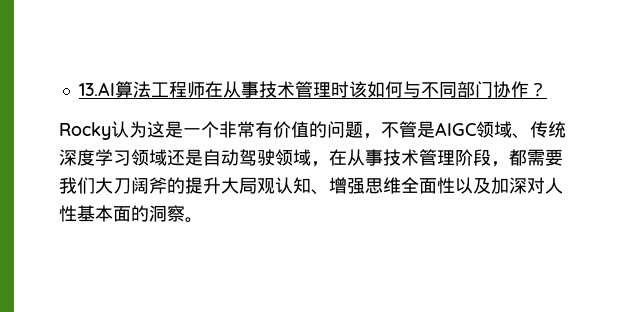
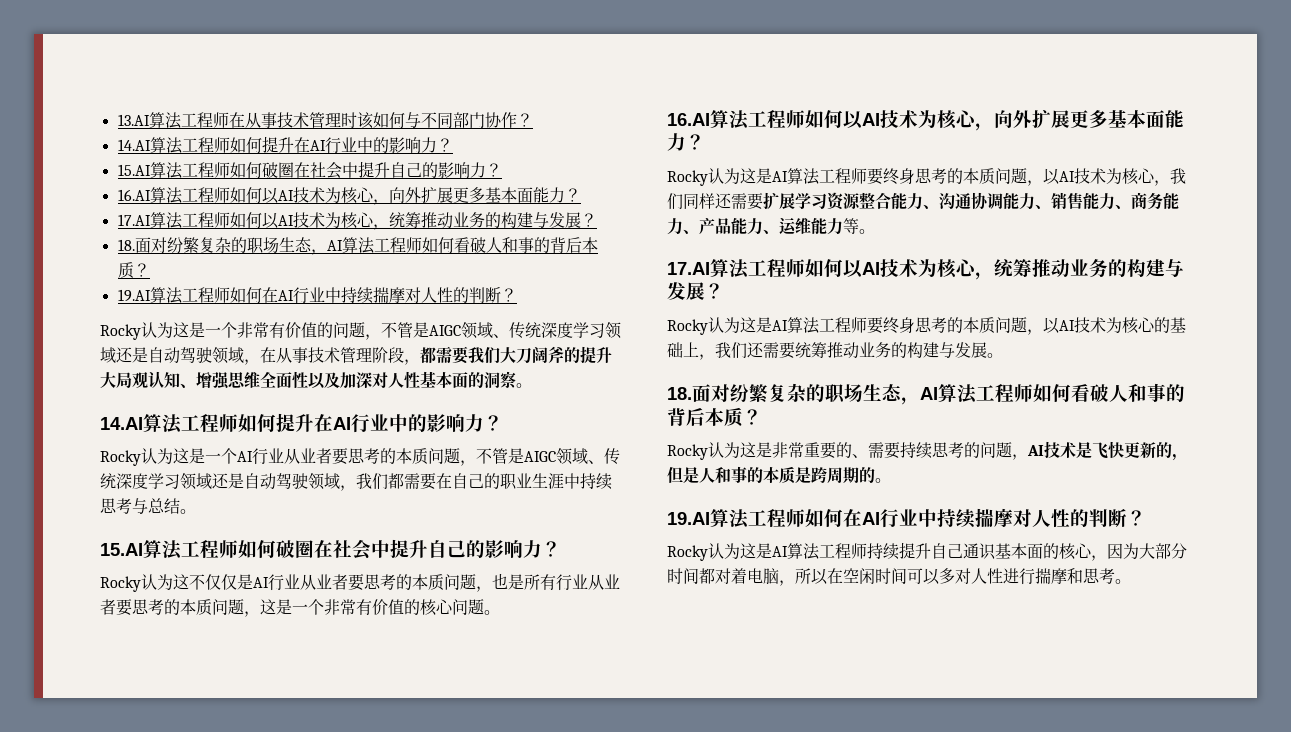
(547, 89) none -> [117,136,453,154] [117,161,502,179] [117,187,581,205] [117,212,597,230] [117,237,598,255] [117,262,150,279] [117,287,517,304] // 14.AI算法工程师如何提升在AI行业中的影响力？ // 15.AI算法工程师如何破圈在社会中提升自己的影响力？ // 16.AI算法工程师如何以AI技术为核心，向外扩展更多基本面能力？ // 17.AI算法工程师如何以AI技术为核心，统筹推动业务的构建与发展？ // 18.面对纷繁复杂的职场生态，AI算法工程师如何看破人和事的背后本质？ // 19.AI算法工程师如何在AI行业中持续揣摩对人性的判断？
(203, 220) none -> [100,413,503,434] [100,448,620,466] [100,473,612,491] [100,498,196,514] [100,539,561,560] [100,573,620,592] [100,599,500,617] [667,110,1184,131] [667,133,705,151] [667,168,1186,186] [667,192,1179,210] [667,217,875,235] [667,259,1184,280] [667,282,724,300] [667,317,1186,335] [667,342,1003,360] [667,383,1185,405] [667,407,762,427] [667,441,1188,461] [667,466,891,484] [667,508,1146,529] [667,542,1187,561] [667,568,1131,586] // 14.AI算法工程师如何提升在AI行业中的影响力？ // Rocky认为这是一个AI行业从业者要思考的本质问题，不管是AIGC领域、传统深度学习领域还是自动驾驶领域，我们都需要在自己的职业生涯中持续思考与总结。 // 15.AI算法工程师如何破圈在社会中提升自己的影响力？ // Rocky认为这不仅仅是AI行业从业者要思考的本质问题，也是所有行业从业者要思考的本质问题，这是一个非常有价值的核心问题。 // 16.AI算法工程师如何以AI技术为核心，向外扩展更多基本面能力？ // Rocky认为这是AI算法工程师要终身思考的本质问题，以AI技术为核心，我们同样还需要扩展学习资源整合能力、沟通协调能力、销售能力、商务能力、产品能力、运维能力等。 // 17.AI算法工程师如何以AI技术为核心，统筹推动业务的构建与发展？ // Rocky认为这是AI算法工程师要终身思考的本质问题，以AI技术为核心的基础上，我们还需要统筹推动业务的构建与发展。 // 18.面对纷繁复杂的职场生态，AI算法工程师如何看破人和事的背后本质？ // Rocky认为这是非常重要的、需要持续思考的问题，AI技术是飞快更新的，但是人和事的本质是跨周期的。 // 19.AI算法工程师如何在AI行业中持续揣摩对人性的判断？ // Rocky认为这是AI算法工程师持续提升自己通识基本面的核心，因为大部分时间都对着电脑，所以在空闲时间可以多对人性进行揣摩和思考。

